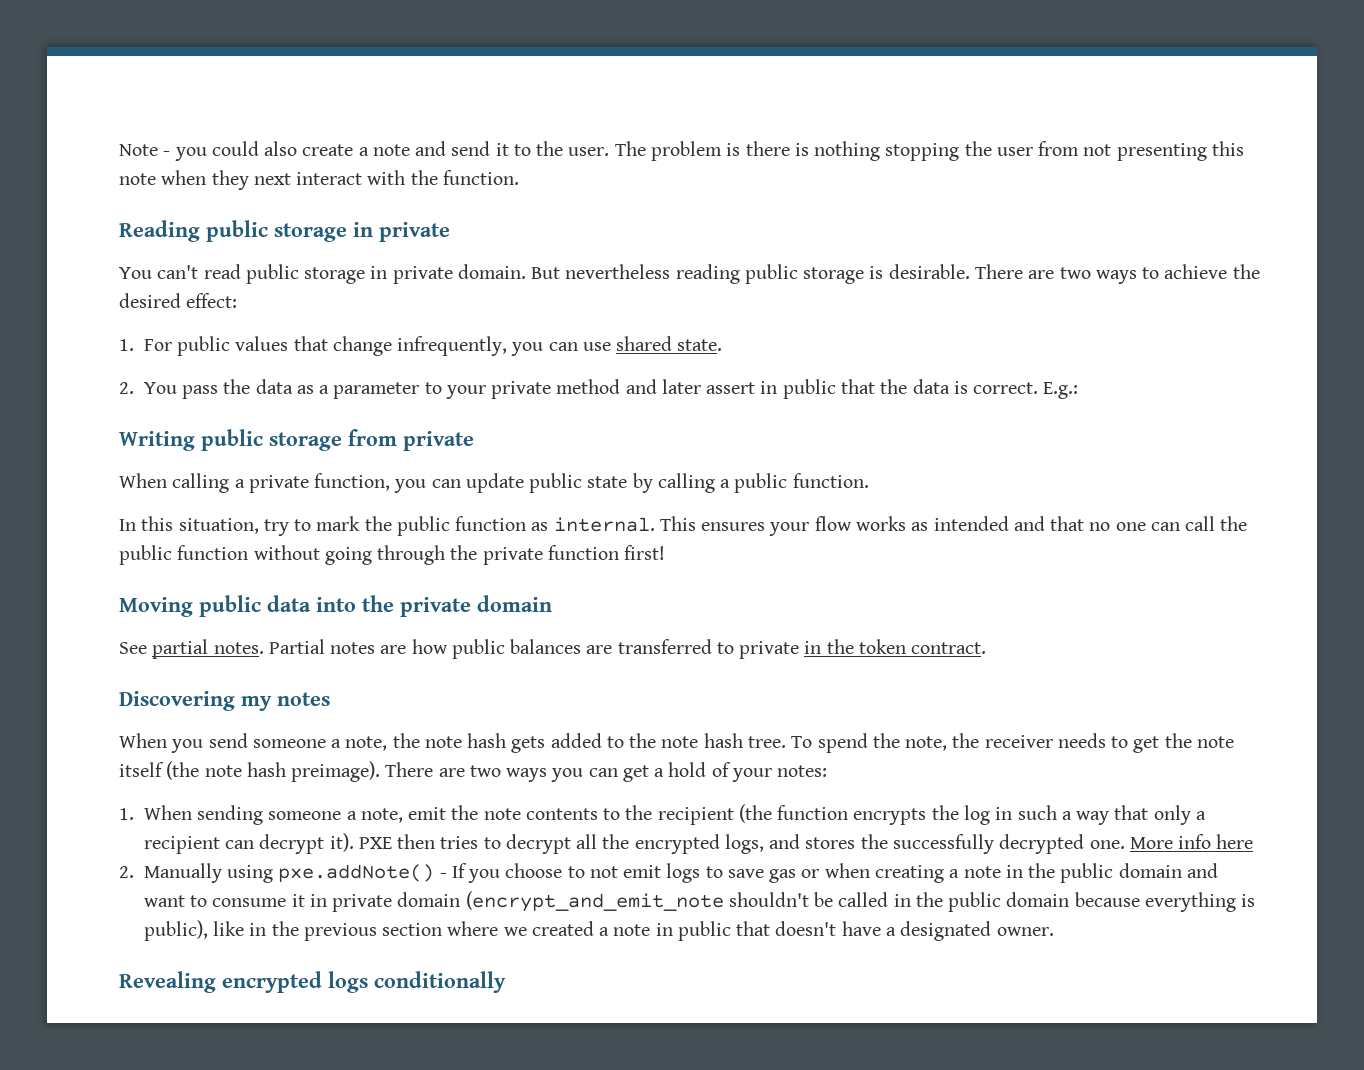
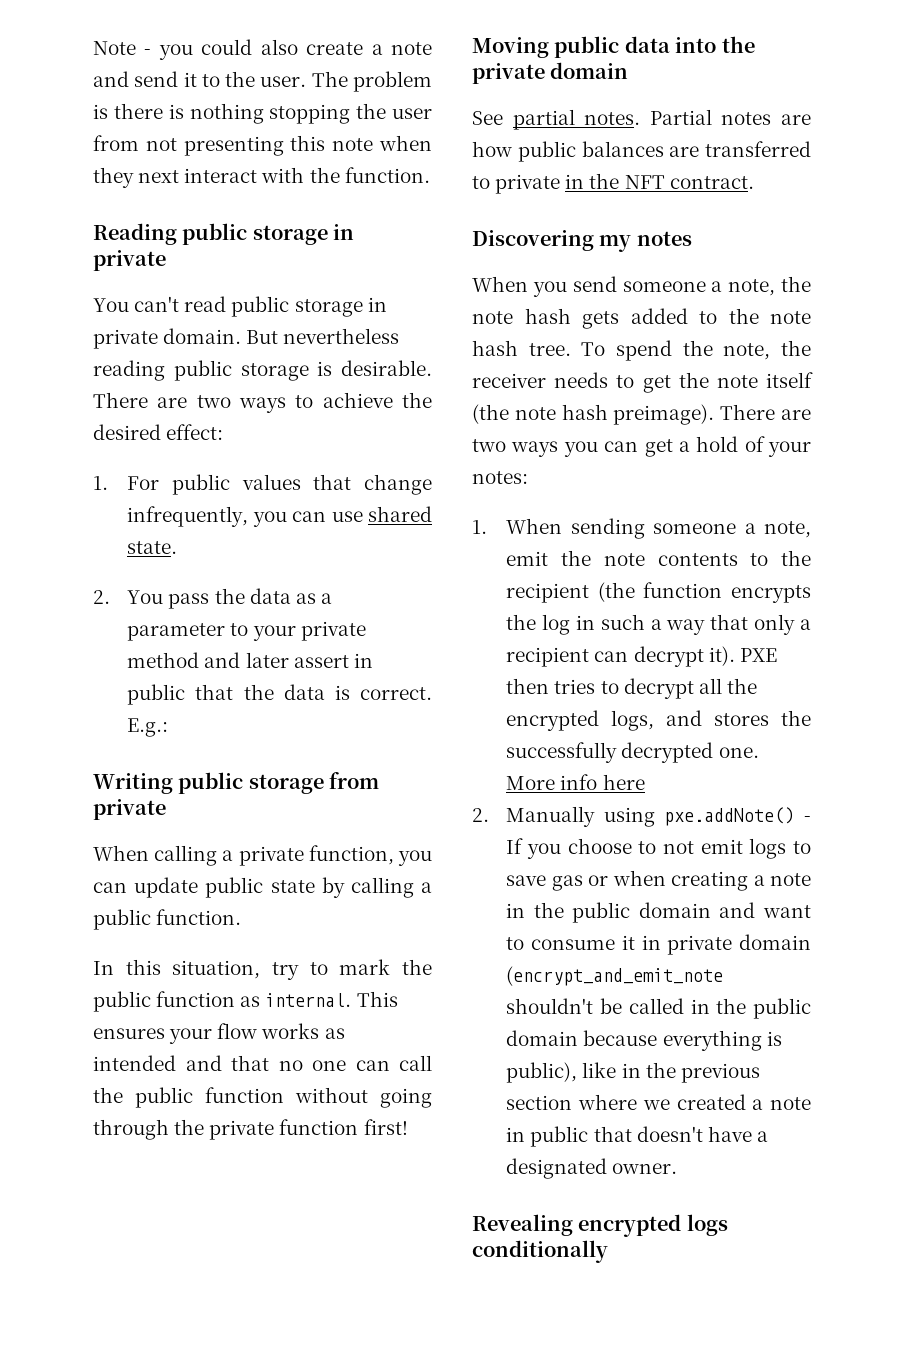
[858,639,906,654] token -> [624,175,665,189] NFT

